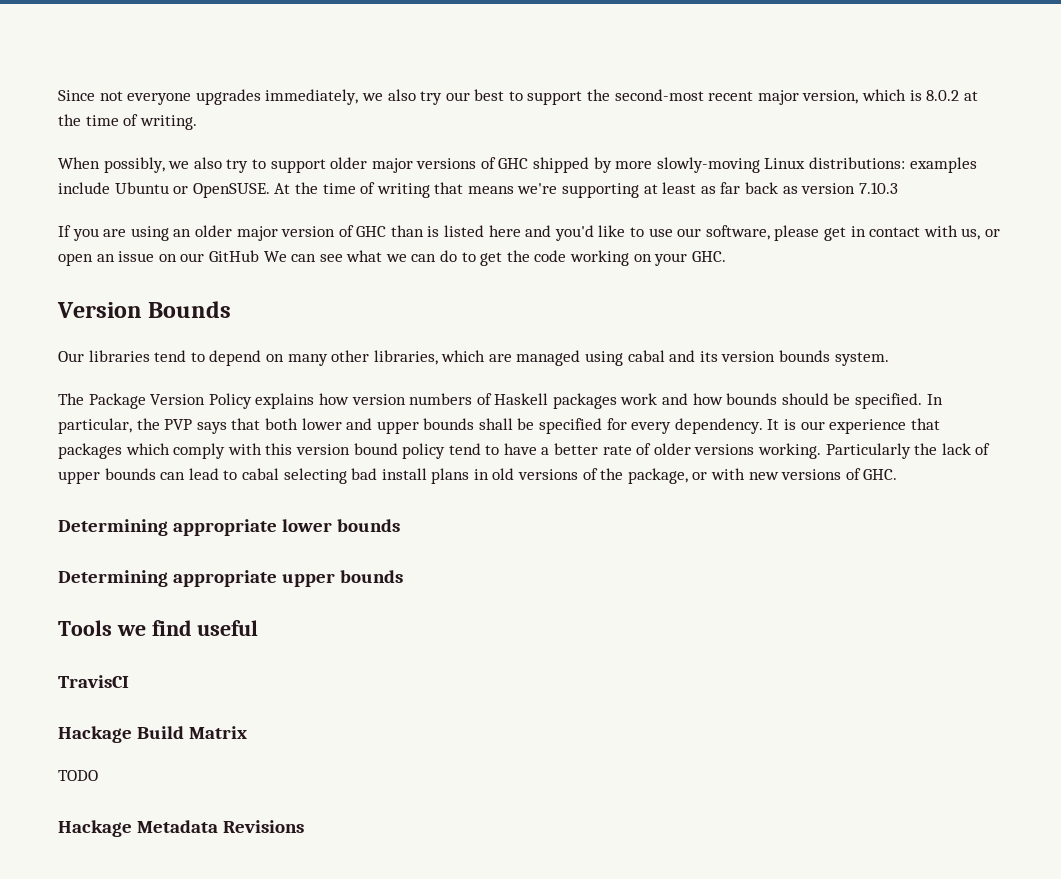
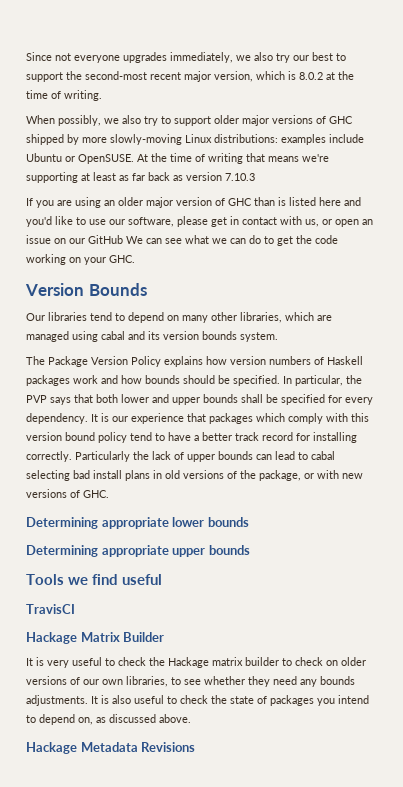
[602,443,822,459] rate of older versions working. -> [235,432,357,443] [26,451,72,462] track record for installing correctly.
[137,726,185,739] Build -> (77, 638) none
[58,770,98,781] // TODO -> [123,632,165,642] [26,657,366,668] [26,676,355,687] [26,695,369,706] [26,714,191,725] Builder // It is very useful to check the Hackage matrix builder to check on older versions of our own libraries, to see whether they need any bounds adjustments. It is also useful to check the state of packages you intend to depend on, as discussed above.

